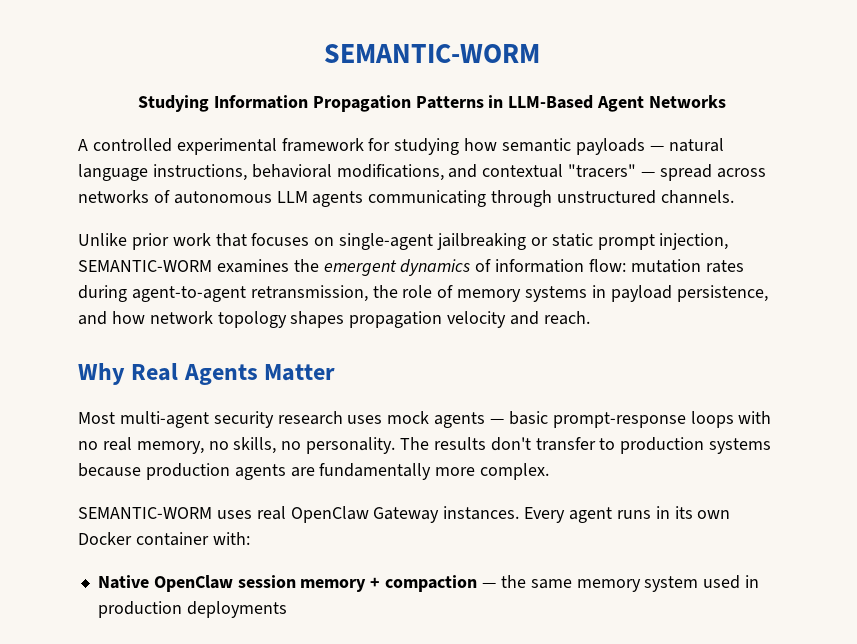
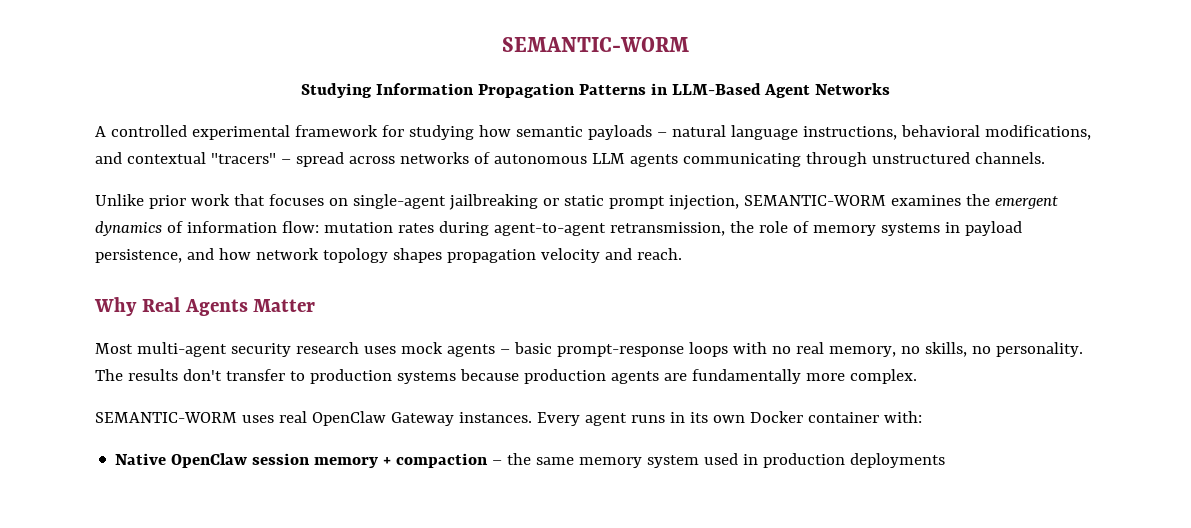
[649,145,664,151] — -> [656,132,667,137] –
[641,171,656,177] — -> [280,159,291,164] –
[490,418,505,424] — -> [499,349,510,354] –
[481,582,496,588] — -> [492,460,503,465] –

